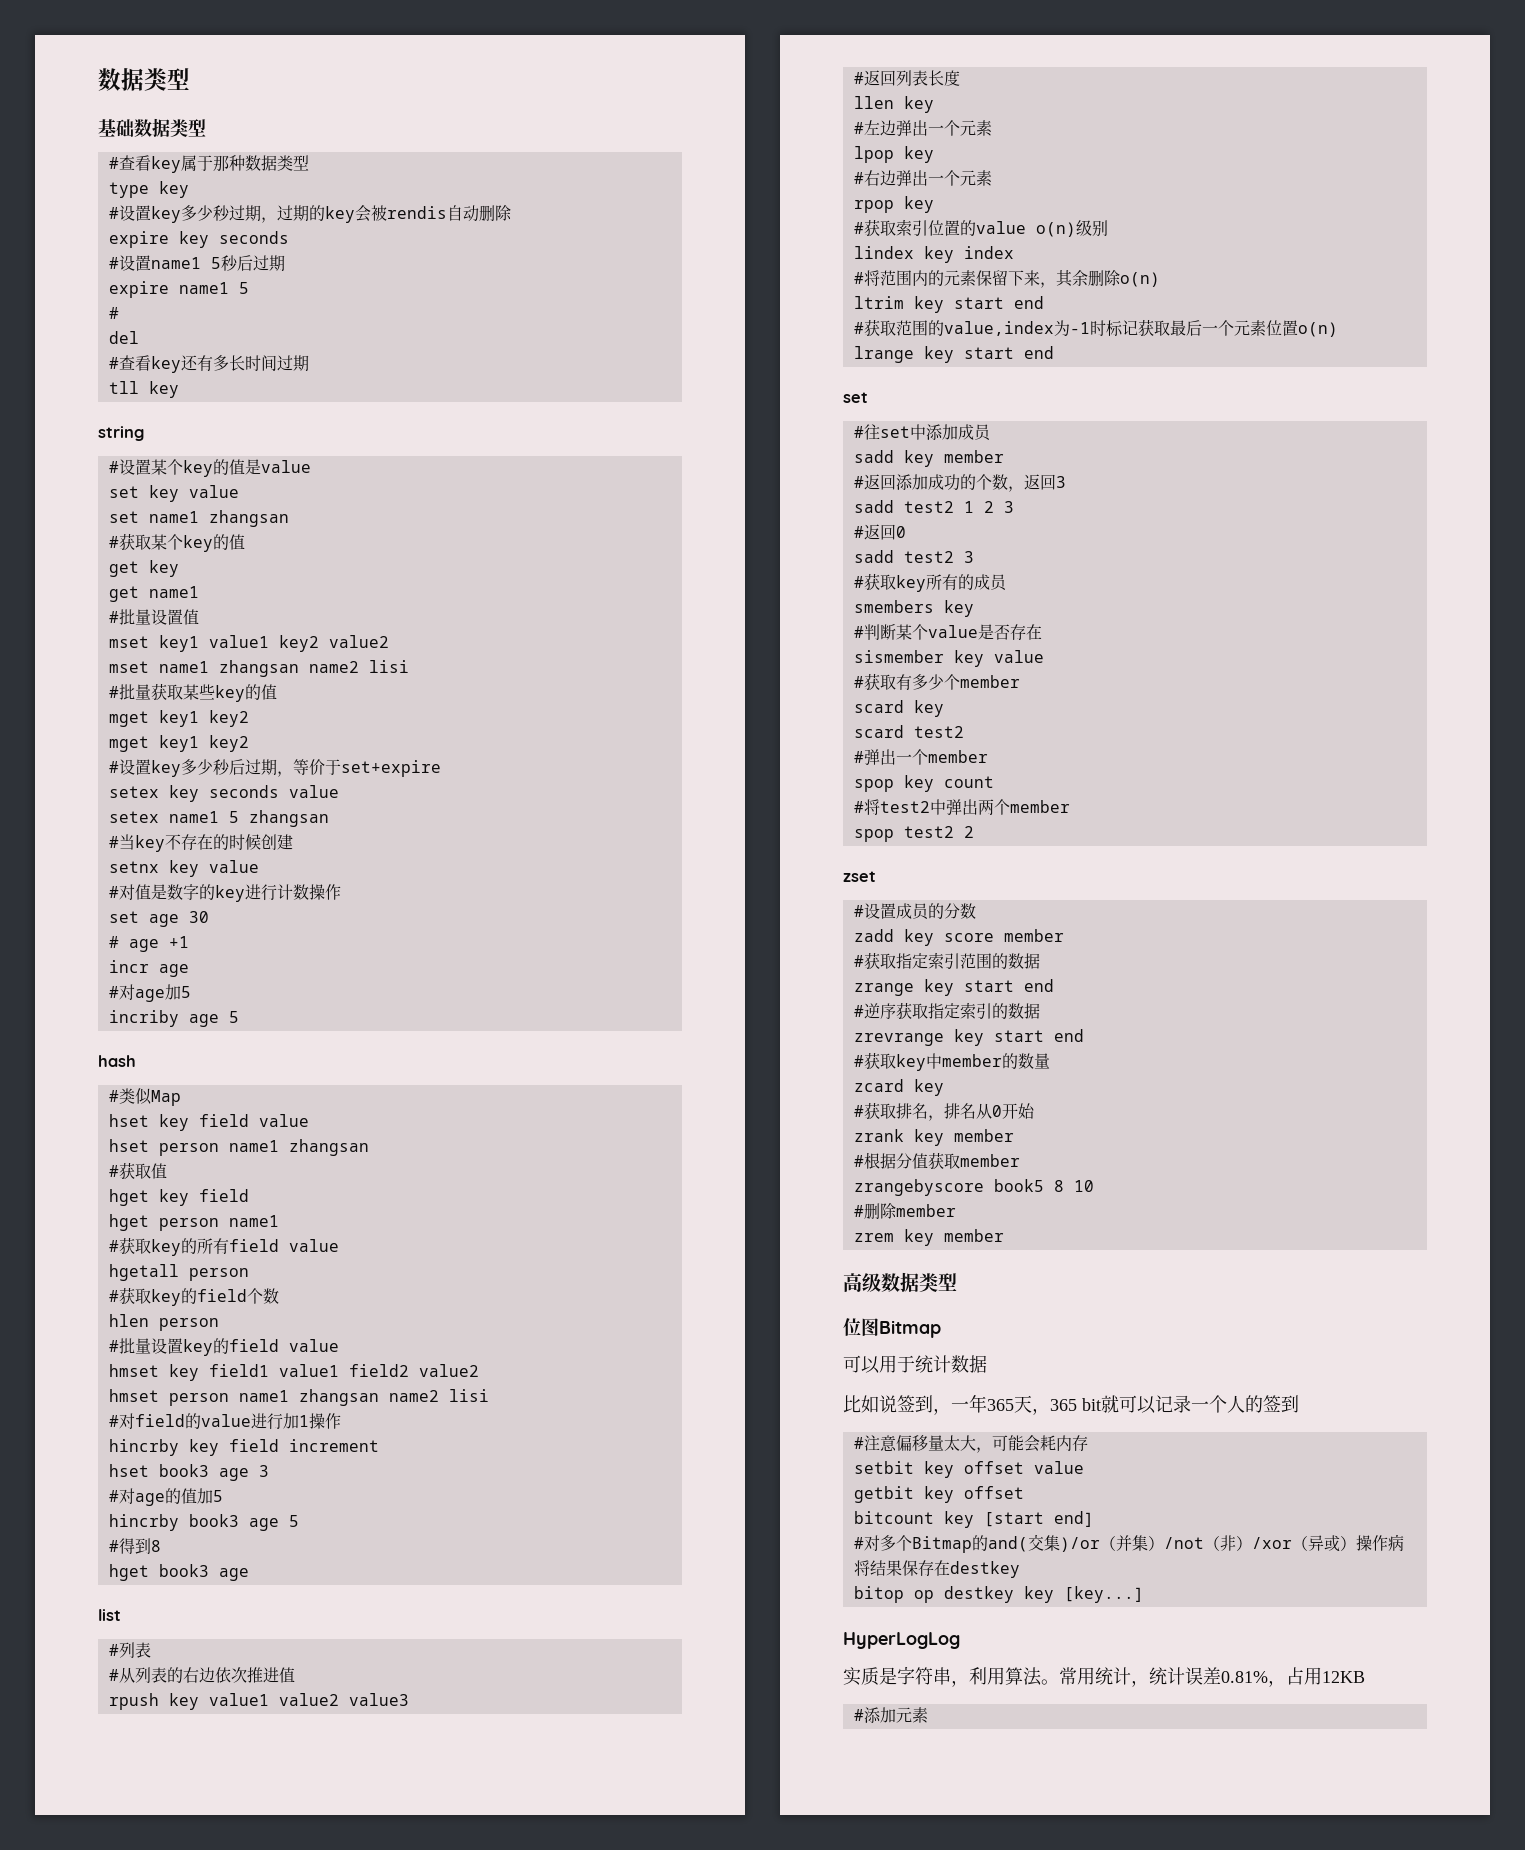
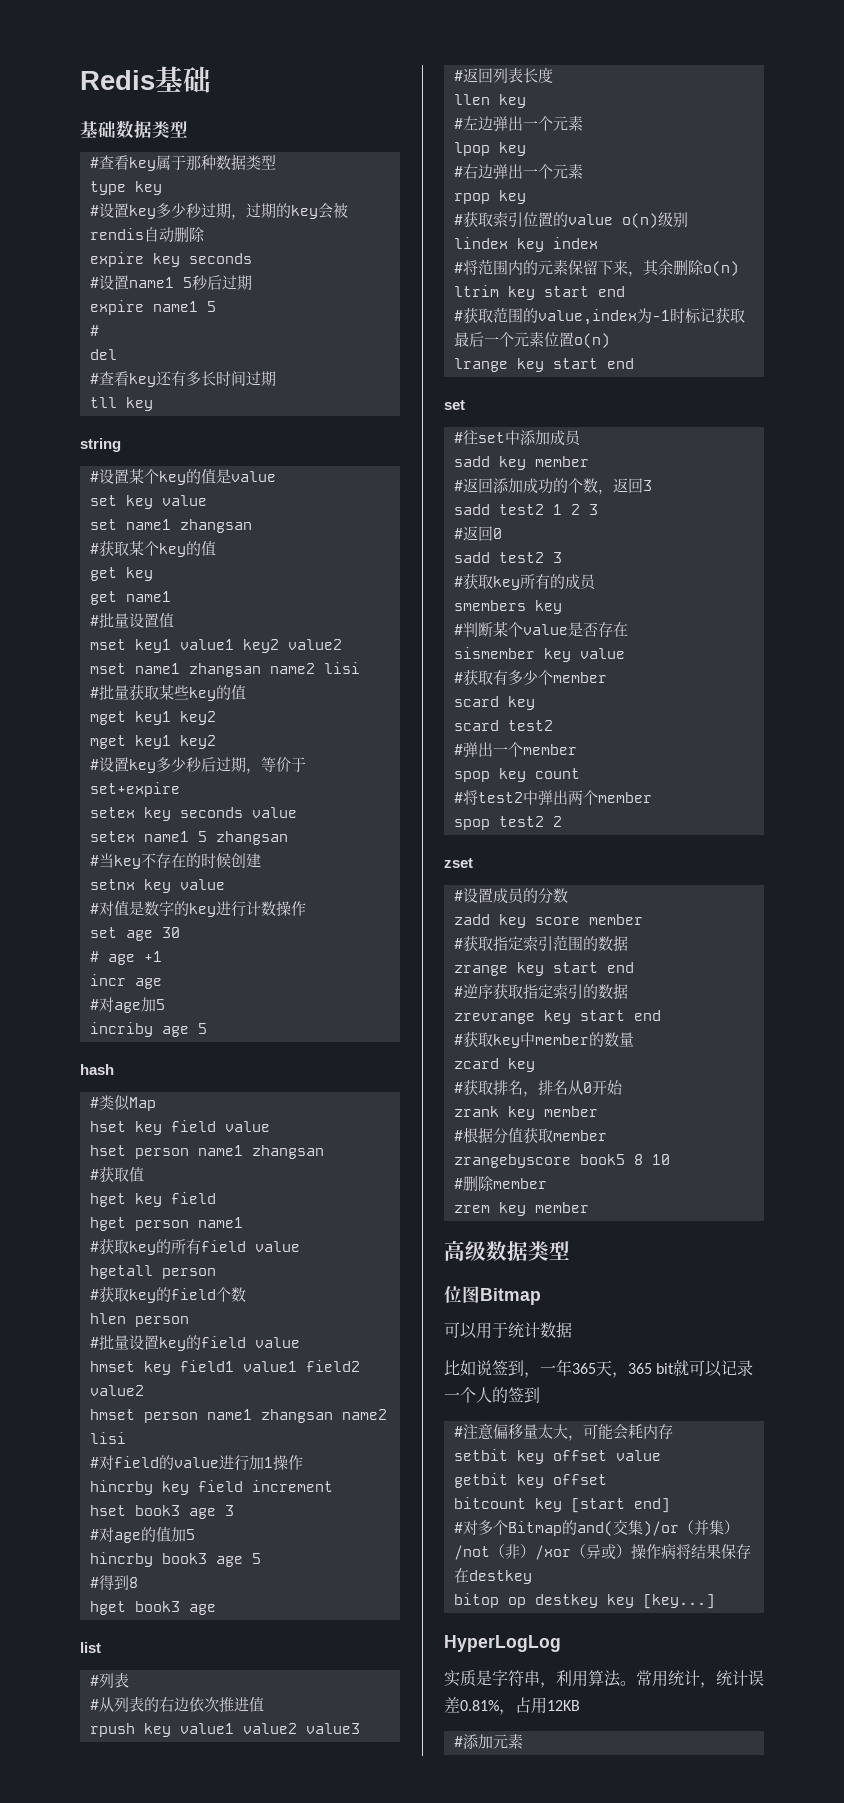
[98,68,190,91] 数据类型 -> [80,66,211,93] Redis基础

